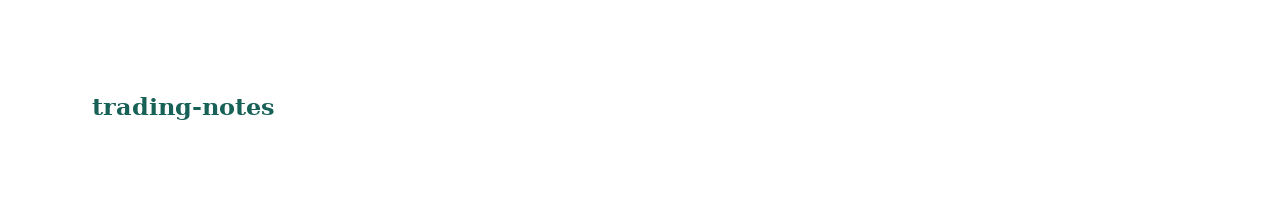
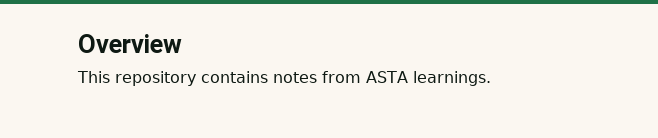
[92,97,275,120] trading-notes -> [78,34,182,53] [77,71,491,86] Overview // This repository contains notes from ASTA learnings.

